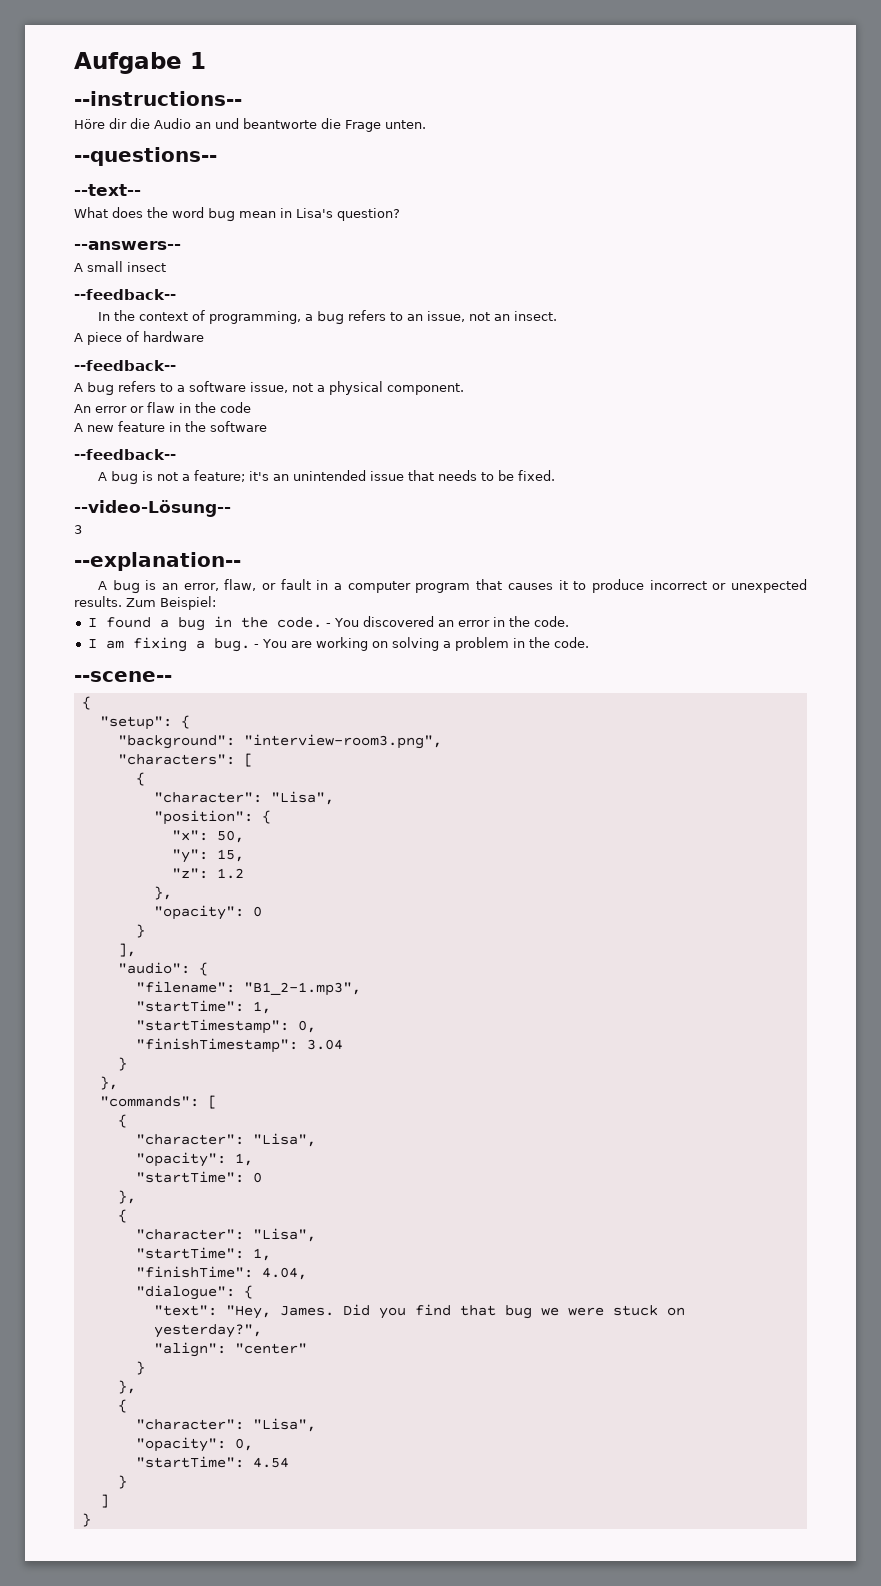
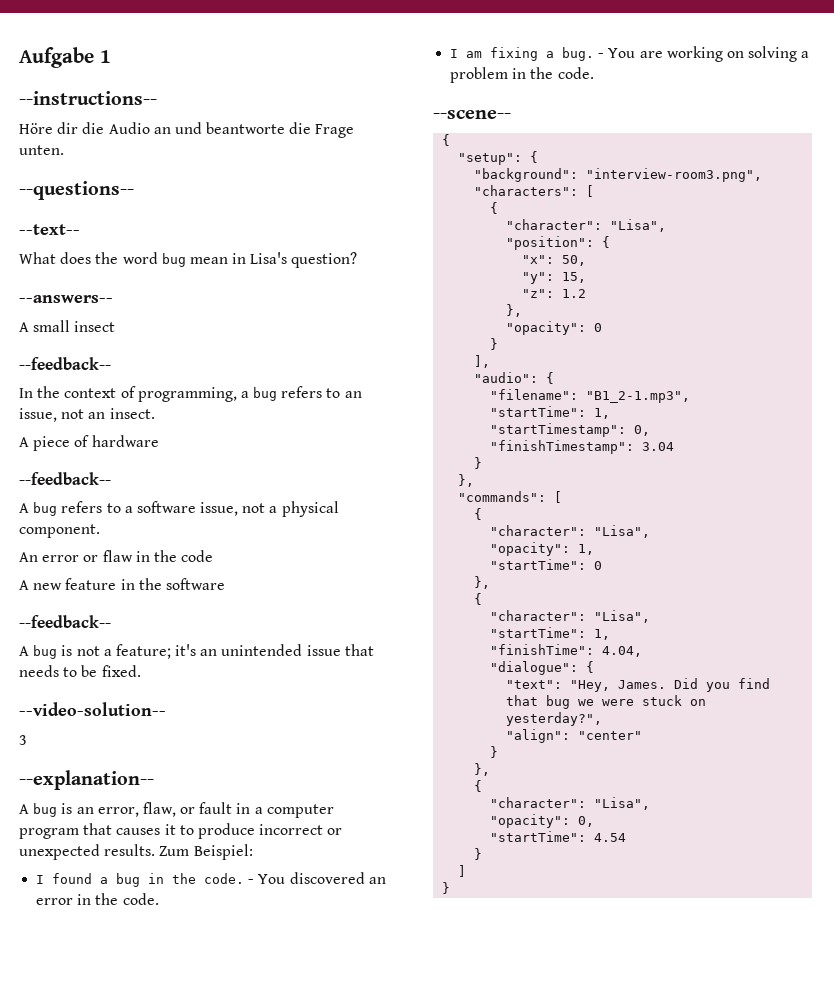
[74,500,231,517] --video-Lösung-- -> [19,702,166,716] --video-solution--

